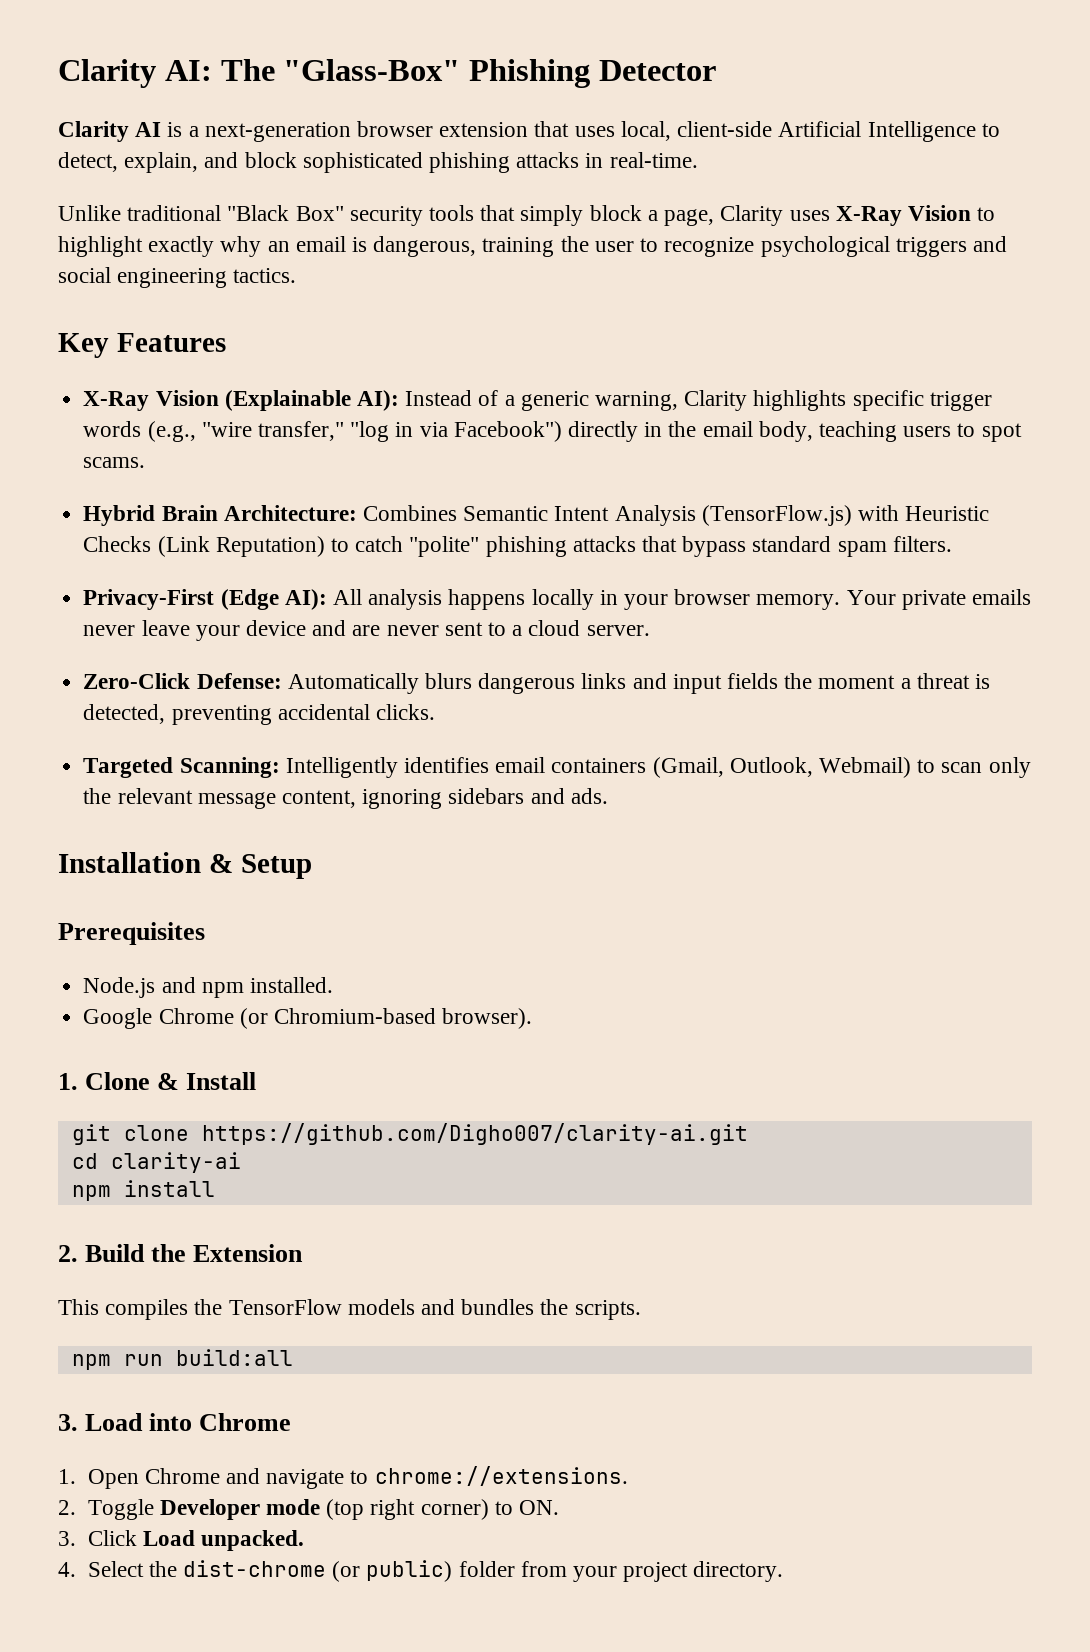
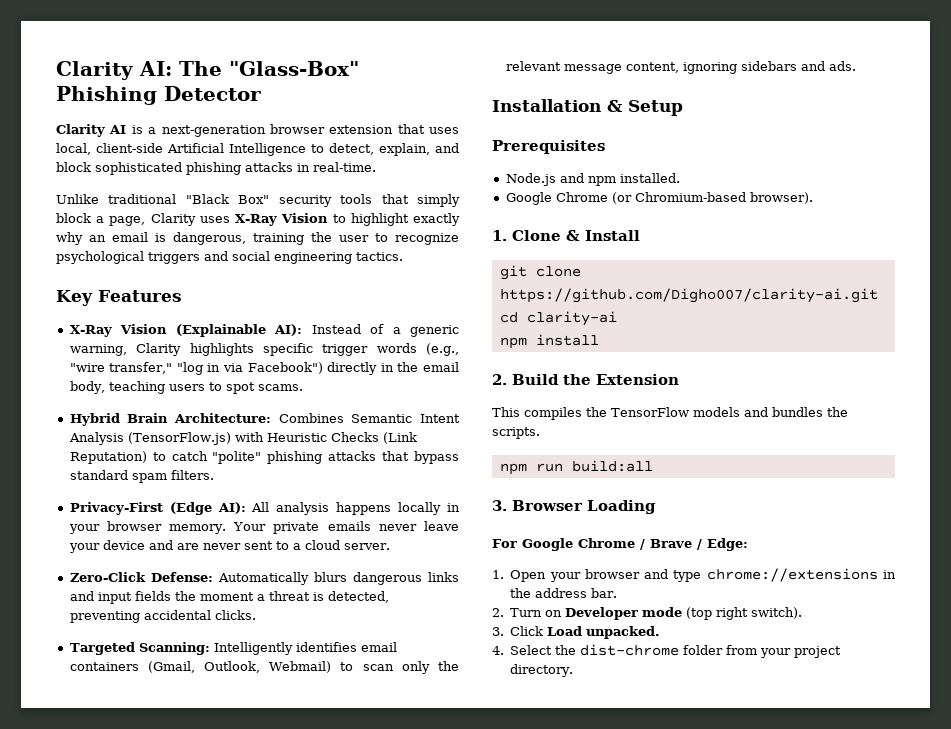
[85,1413,292,1431] [58,1466,628,1489] [58,1499,154,1520] Load into Chrome // 1. Open Chrome and navigate to chrome://extensions. // 2. Toggle -> [512,500,656,514] [492,538,748,551] [492,568,896,582] [510,588,618,598] [492,608,563,617] Browser Loading // For Google Chrome / Brave / Edge: // 1. Open your browser and type chrome://extensions in the address bar. // 2. Turn on
[420,1499,559,1520] corner) to ON. -> [751,607,803,619] switch).
[332,1560,453,1582] (or public) -> (680, 650) none

